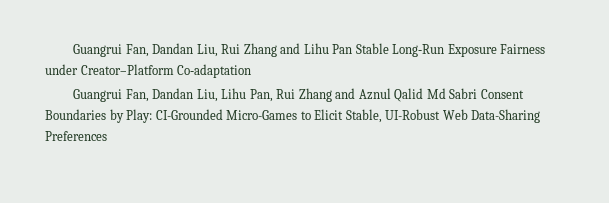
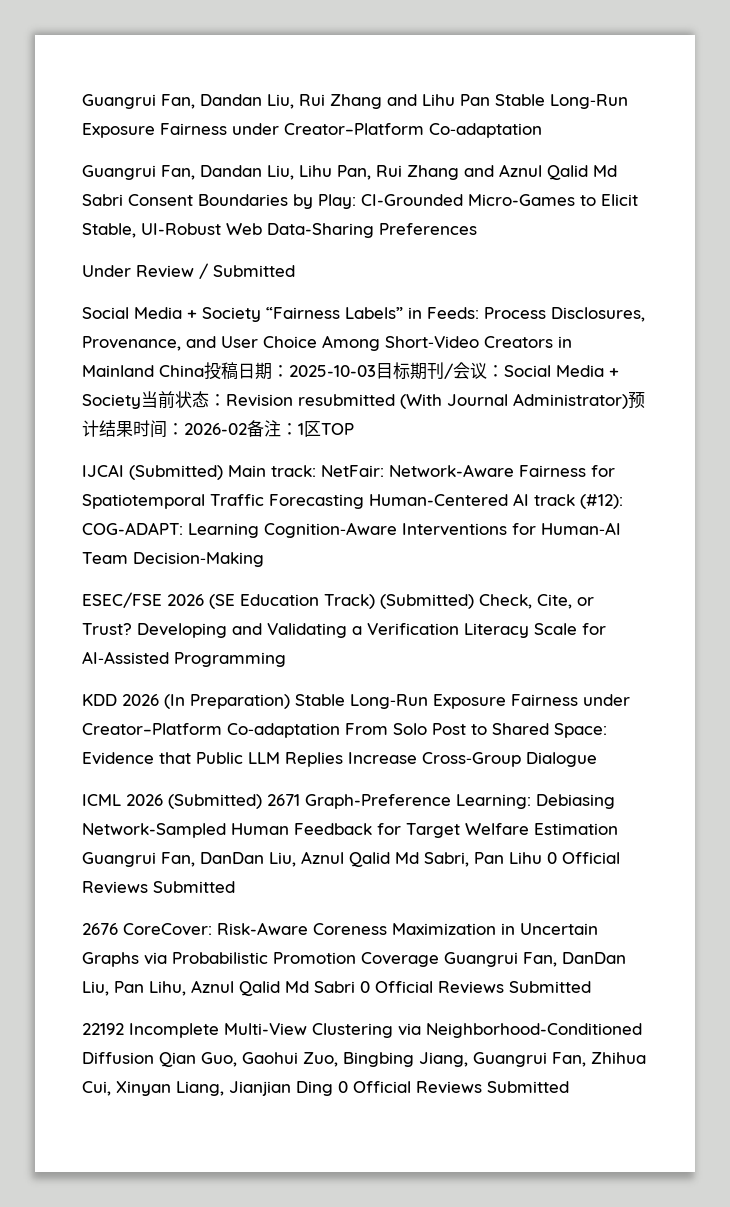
(107, 136) none -> [82,263,295,279] [82,307,645,322] [82,335,572,351] [82,362,619,380] [82,391,645,409] [82,420,354,438] [82,464,615,480] [82,493,623,509] [82,522,621,538] [82,552,264,567] [82,592,594,609] [82,623,606,638] [82,651,286,667] [82,694,630,709] [82,723,607,738] [82,752,597,767] [82,794,615,809] [82,823,618,838] [82,851,620,867] [82,881,235,894] [82,922,598,936] [82,952,626,967] [82,980,591,996] [82,1023,642,1038] [82,1052,646,1067] [82,1081,569,1096] // Under Review / Submitted // Social Media + Society “Fairness Labels” in Feeds: Process Disclosures, Provenance, and User Choice Among Short‑Video Creators in Mainland China投稿日期：2025-10-03目标期刊/会议：Social Media + Society当前状态：Revision resubmitted (With Journal Administrator)预计结果时间：2026-02备注：1区TOP // IJCAI (Submitted) Main track: NetFair: Network-Aware Fairness for Spatiotemporal Traffic Forecasting Human-Centered AI track (#12): COG-ADAPT: Learning Cognition‑Aware Interventions for Human‑AI Team Decision‑Making // ESEC/FSE 2026 (SE Education Track) (Submitted) Check, Cite, or Trust? Developing and Validating a Verification Literacy Scale for AI‑Assisted Programming // KDD 2026 (In Preparation) Stable Long‑Run Exposure Fairness under Creator–Platform Co‑adaptation From Solo Post to Shared Space: Evidence that Public LLM Replies Increase Cross‑Group Dialogue // ICML 2026 (Submitted) 2671 Graph-Preference Learning: Debiasing Network-Sampled Human Feedback for Target Welfare Estimation Guangrui Fan, DanDan Liu, Aznul Qalid Md Sabri, Pan Lihu 0 Official Reviews Submitted // 2676 CoreCover: Risk-Aware Coreness Maximization in Uncertain Graphs via Probabilistic Promotion Coverage Guangrui Fan, DanDan Liu, Pan Lihu, Aznul Qalid Md Sabri 0 Official Reviews Submitted // 22192 Incomplete Multi-View Clustering via Neighborhood-Conditioned Diffusion Qian Guo, Gaohui Zuo, Bingbing Jiang, Guangrui Fan, Zhihua Cui, Xinyan Liang, Jianjian Ding 0 Official Reviews Submitted

